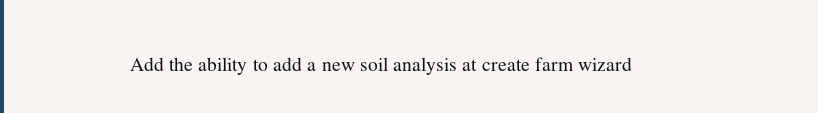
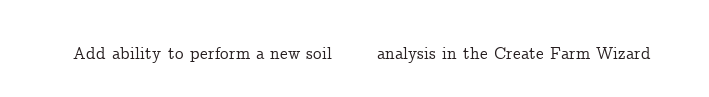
[169,57,194,71] the -> (107, 53) none
[272,57,302,71] add -> [189,47,250,62] perform
[462,57,633,71] at create farm wizard -> [442,47,651,59] in the Create Farm Wizard

